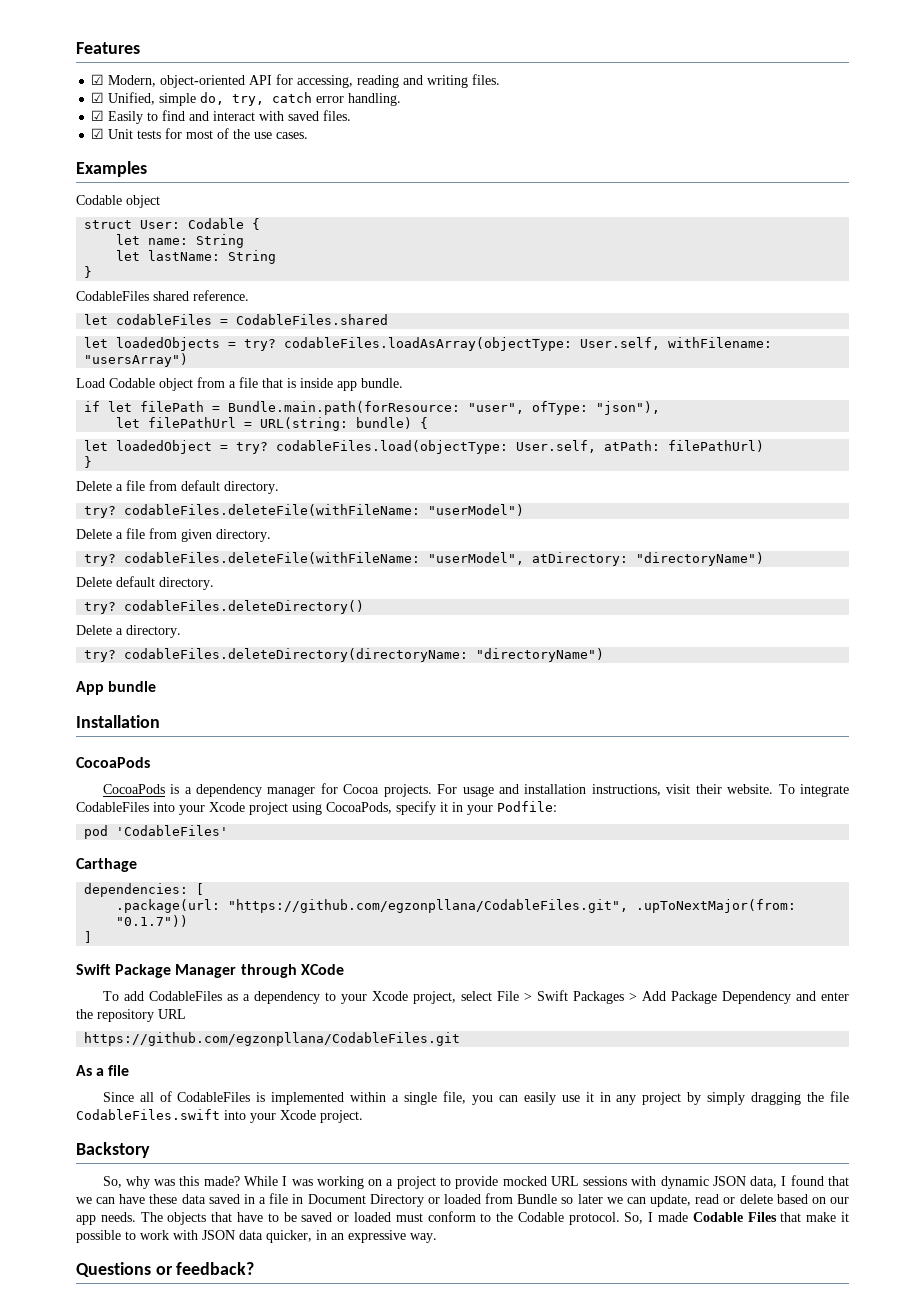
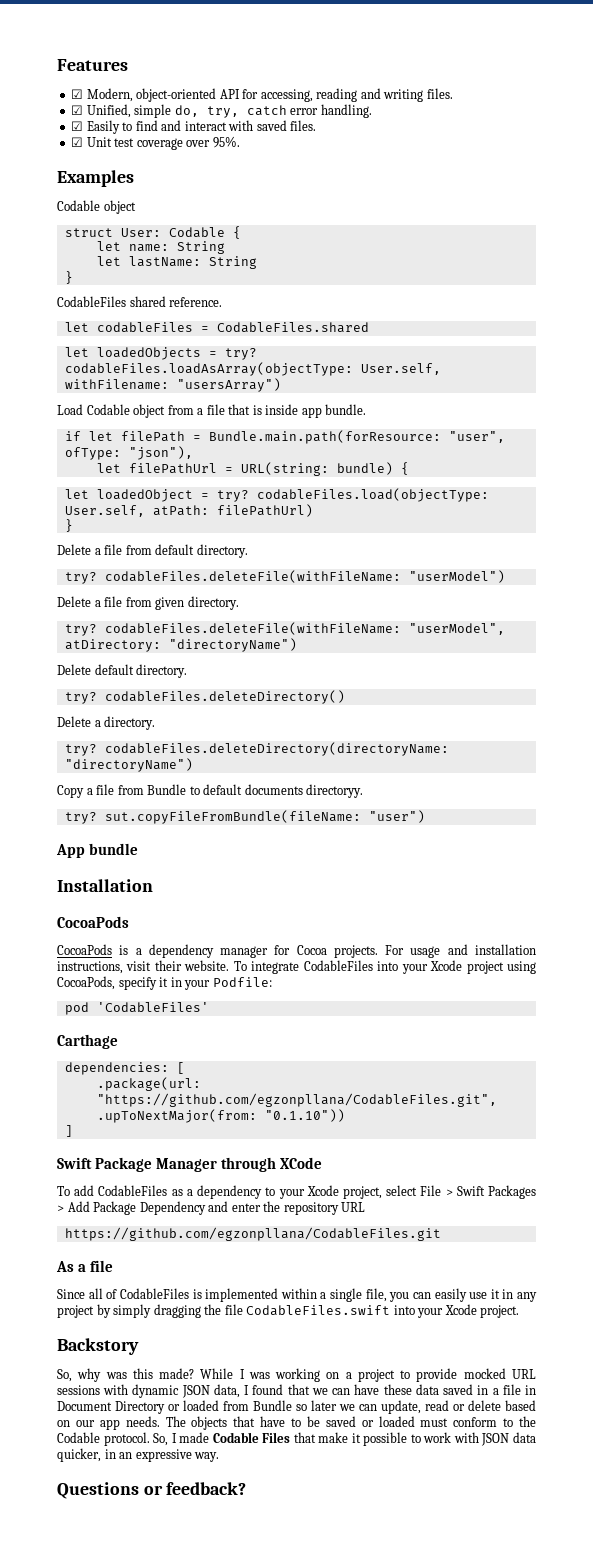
[137,128,309,139] tests for most of the use cases. -> [114,136,240,150] test coverage over 95%.
(605, 655) none -> [57,784,364,798] [64,810,425,824] // Copy a file from Bundle to default documents directoryy. // try? sut.copyFileFromBundle(fileName: "user")
[116,915,189,927] "0.1.7")) -> [264,1109,345,1122] "0.1.10"))

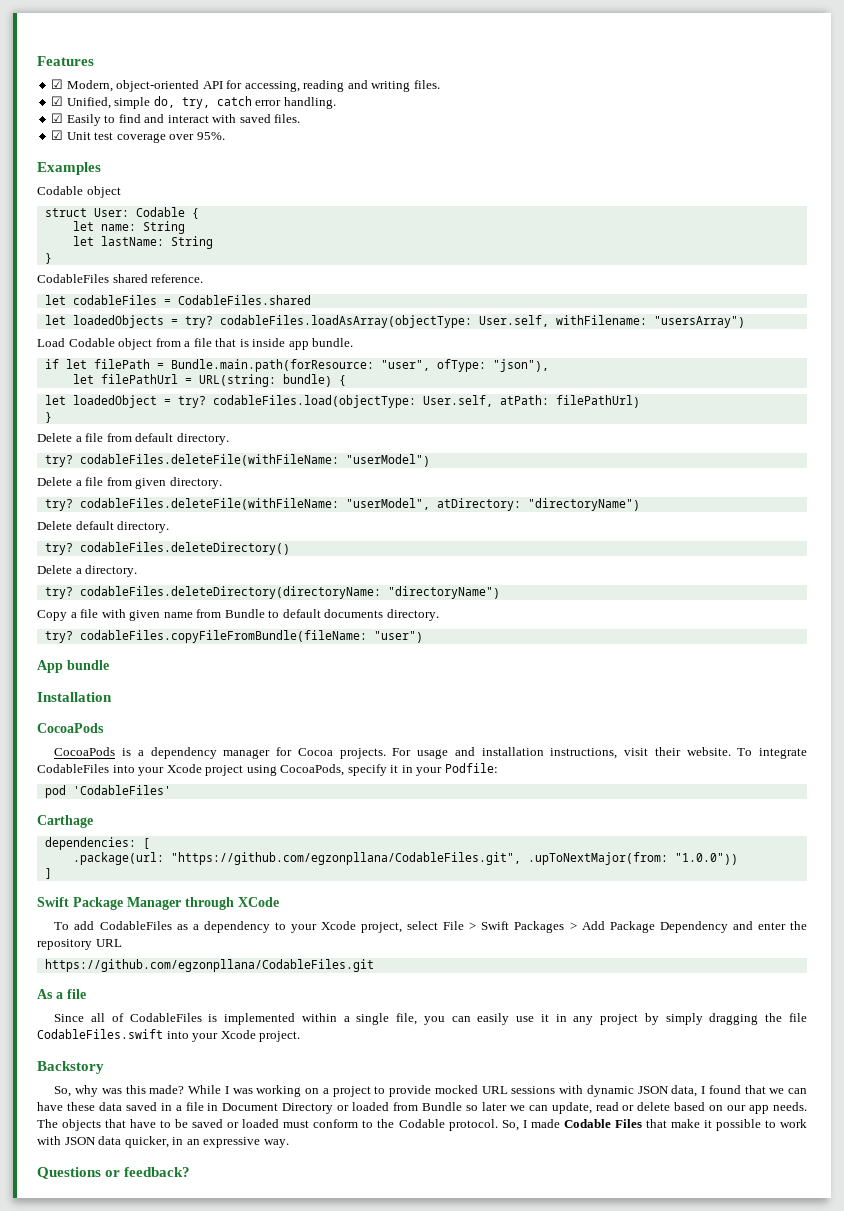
(115, 789) none -> [101,609,193,621] with given name
[306,784,364,798] [64,810,361,824] directoryy. // try? sut.copyFileFromBundle(fileName: -> [386,609,439,621] [44,630,367,643] directory. // try? codableFiles.copyFileFromBundle(fileName:
[264,1109,345,1122] "0.1.10")) -> [674,853,738,865] "1.0.0"))

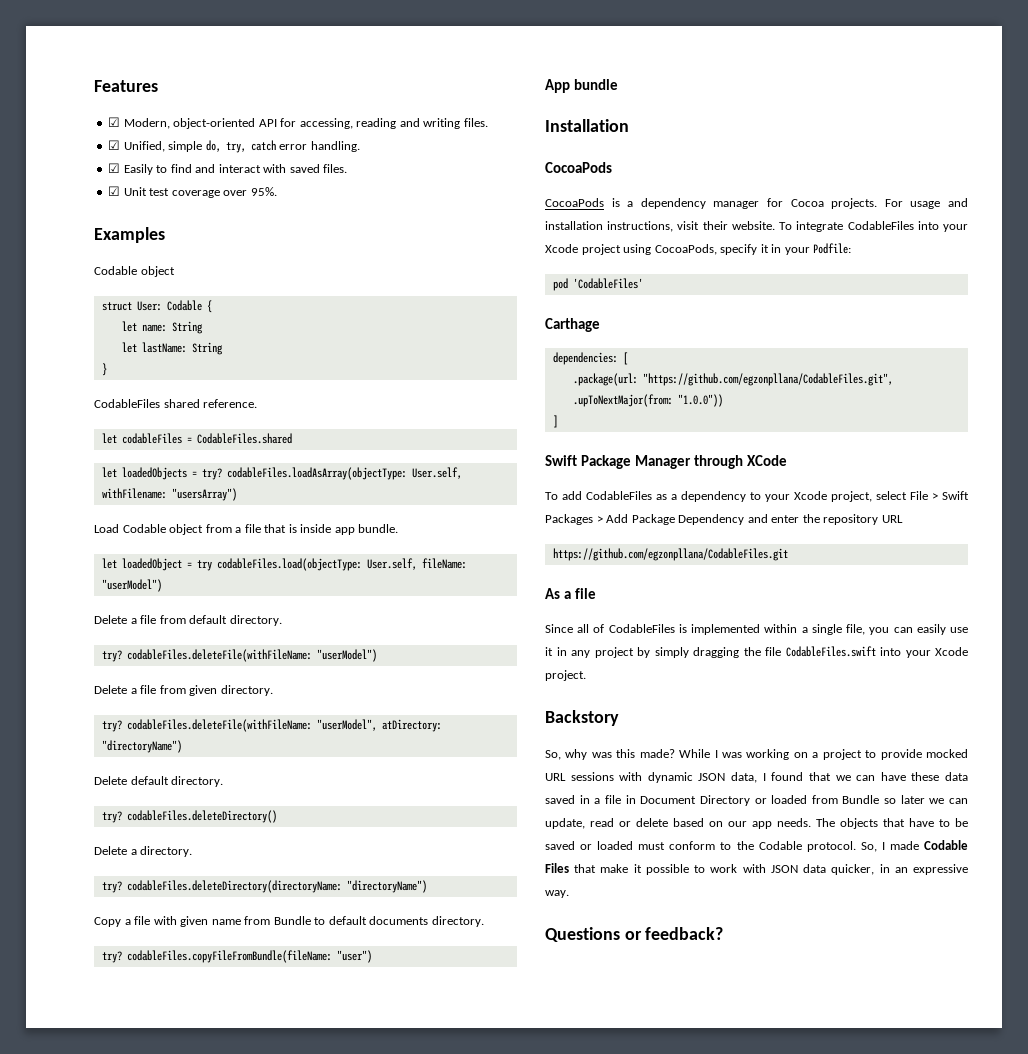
[44,359,549,372] [72,374,346,387] // if let filePath = Bundle.main.path(forResource: "user", ofType: "json"), // let filePathUrl = URL(string: bundle) { -> (399, 528) none
[177,396,206,408] try? -> [196,560,212,571] try
[499,395,640,408] [44,412,52,423] atPath: filePathUrl) // } -> [421,558,467,569] [101,579,162,592] fileName: "userModel")

